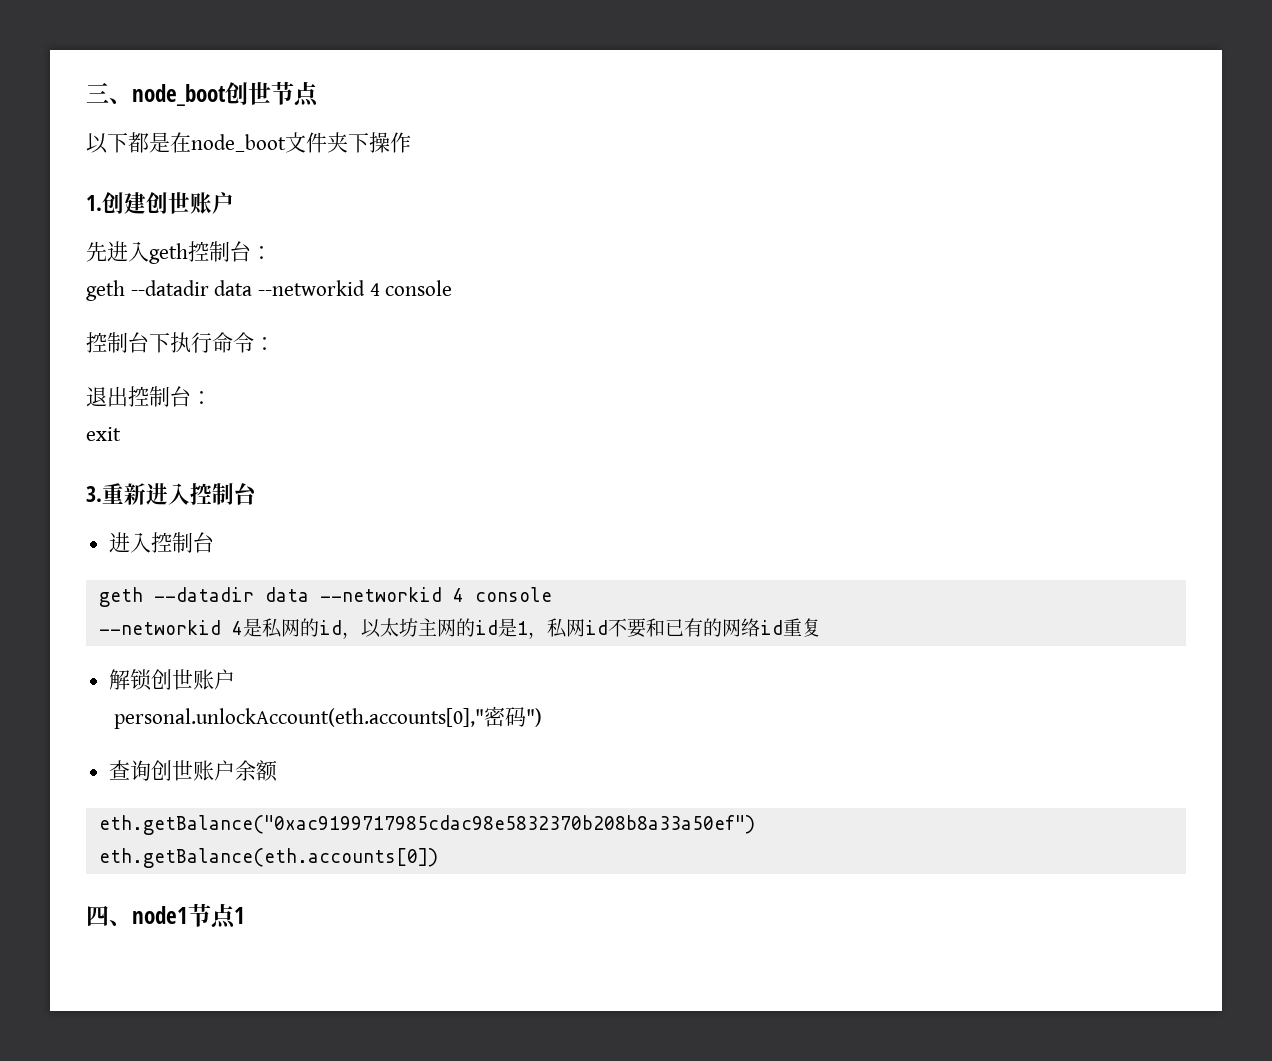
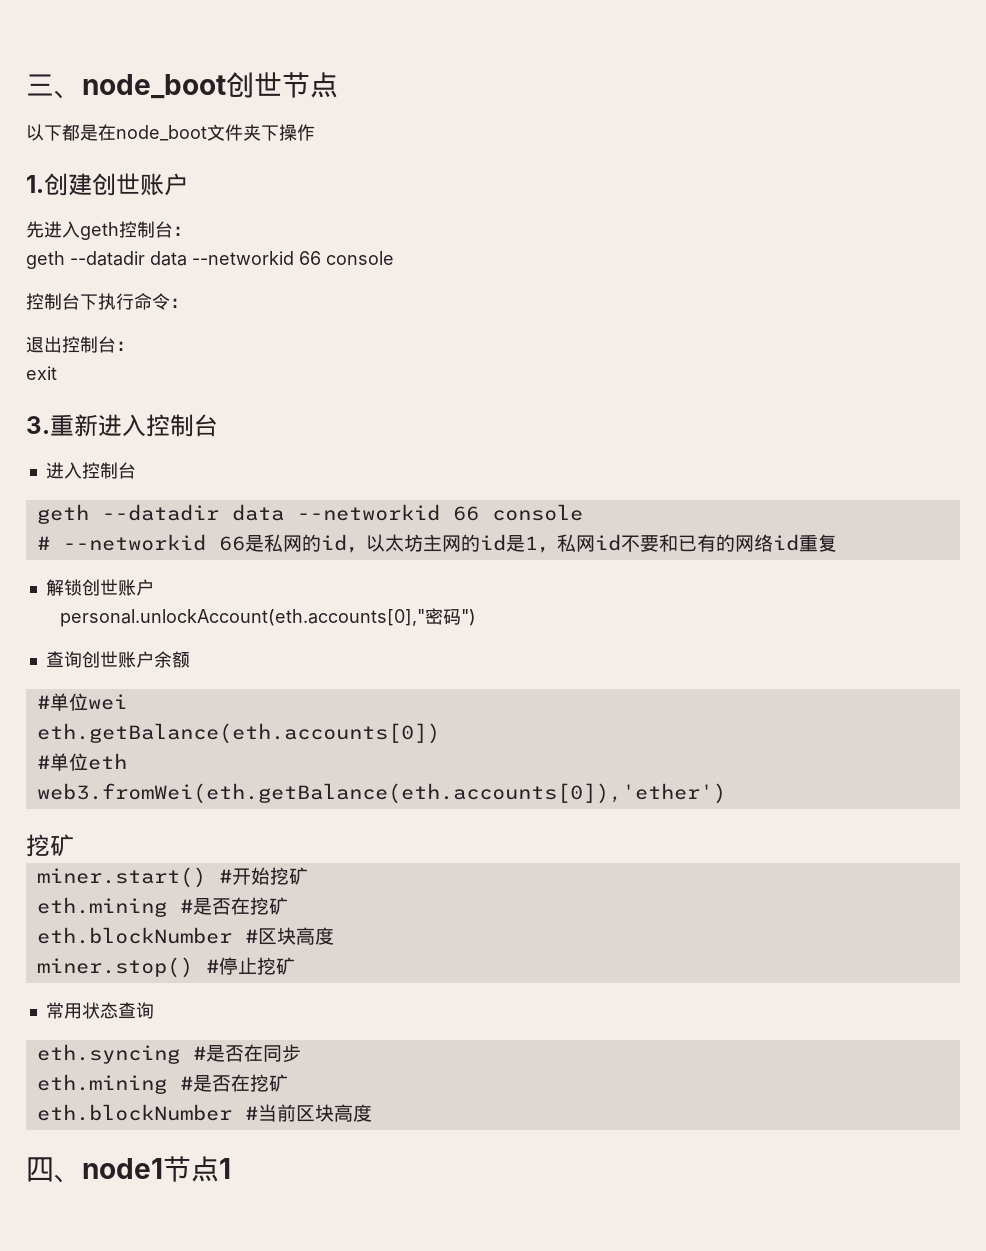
[369,283,380,296] 4 -> [299,251,321,265] 66
[452,587,552,602] [98,620,243,635] 4 console // --networkid 4 -> [452,504,583,521] [36,534,245,551] 66 console // # --networkid 66
[98,815,755,835] [98,848,438,868] eth.getBalance("0xac9199717985cdac98e5832370b208b8a33a50ef") // eth.getBalance(eth.accounts[0]) -> [36,693,127,711] [36,723,440,744] [36,753,127,771] [36,783,726,804] [26,834,74,857] [36,867,308,888] [36,897,288,917] [36,927,334,945] [36,957,295,978] [45,1002,154,1019] [36,1044,301,1064] [36,1074,288,1094] [36,1104,372,1122] #单位wei // eth.getBalance(eth.accounts[0]) // #单位eth // web3.fromWei(eth.getBalance(eth.accounts[0]),'ether') // 挖矿 // miner.start() #开始挖矿 // eth.mining #是否在挖矿 // eth.blockNumber #区块高度 // miner.stop() #停止挖矿 // 常用状态查询 // eth.syncing #是否在同步 // eth.mining #是否在挖矿 // eth.blockNumber #当前区块高度

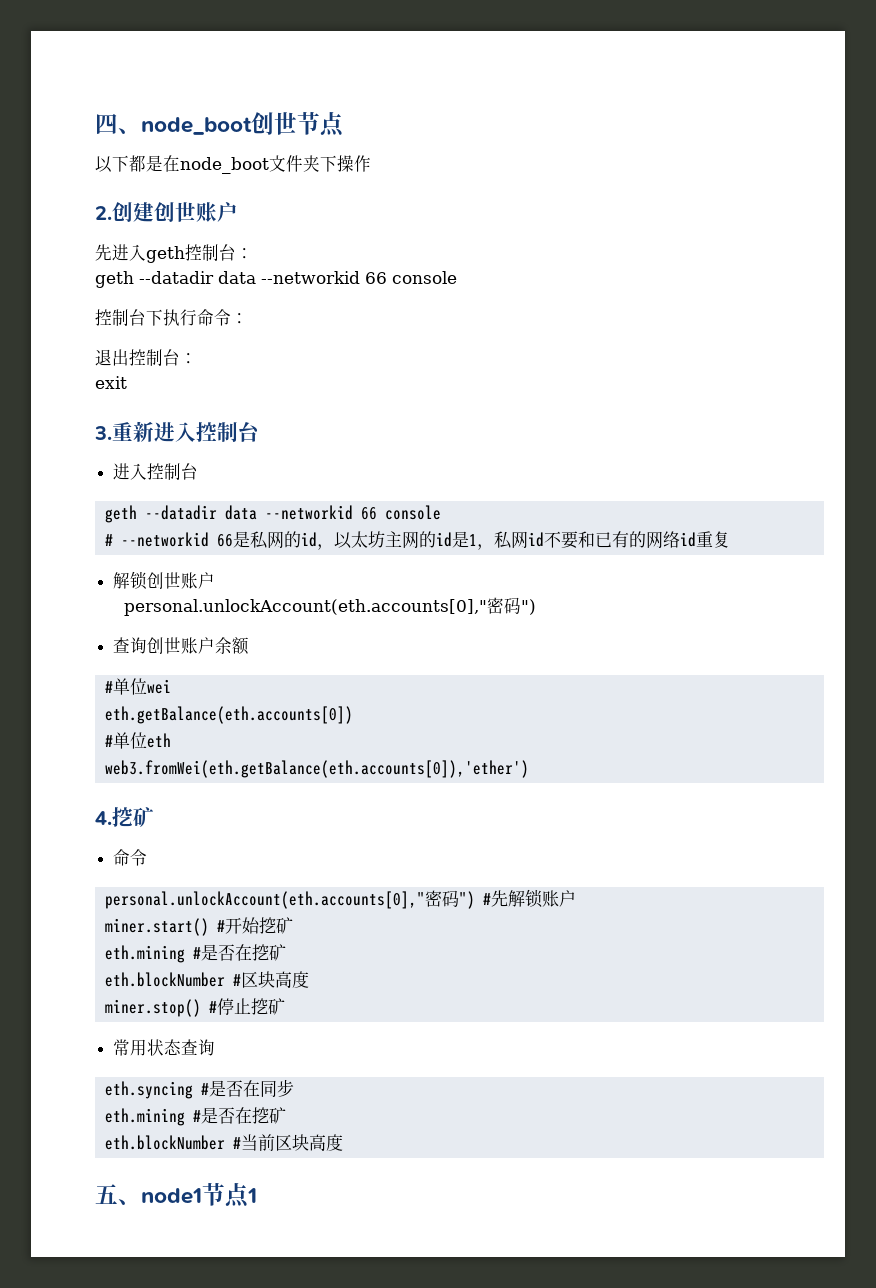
[26,74,54,96] 三 -> [95,113,118,134] 四
[26,175,44,193] 1. -> [95,206,112,220] 2.
[26,834,74,857] 挖矿 -> [95,807,154,828] [113,849,148,866] [104,889,576,909] 4.挖矿 // 命令 // personal.unlockAccount(eth.accounts[0],"密码") #先解锁账户
[26,1157,54,1182] 四 -> [95,1184,118,1204] 五

